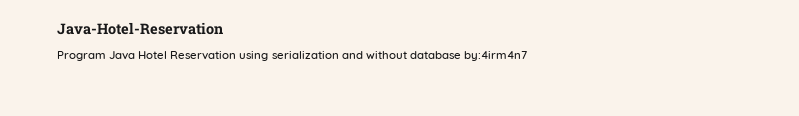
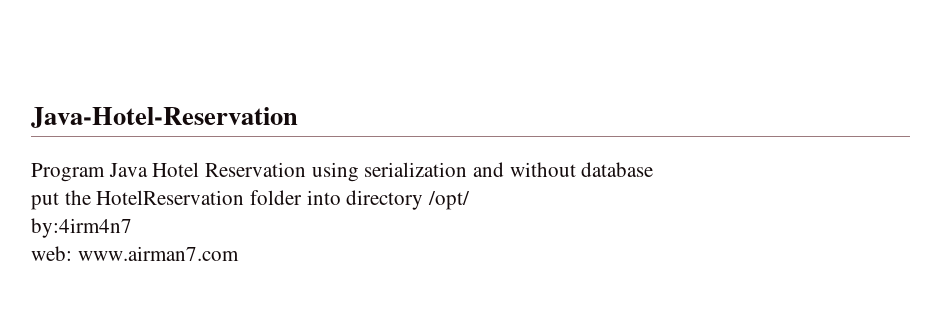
(461, 55) none -> [31,190,471,210] // put the HotelReservation folder into directory /opt/ //
(527, 56) none -> [31,246,239,261] // web: www.airman7.com

